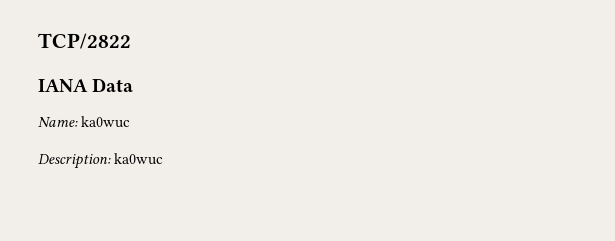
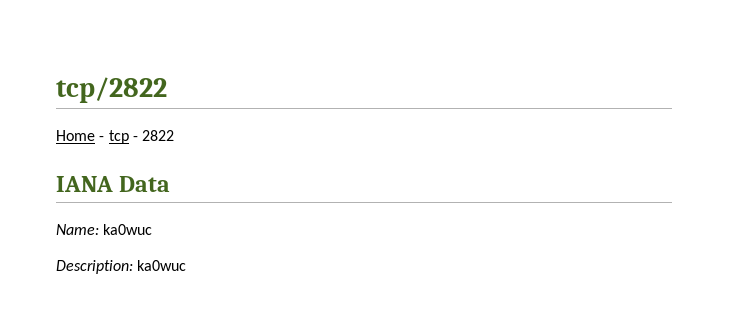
[38,33,131,49] TCP/2822 -> [56,77,167,103] [56,130,175,144] tcp/2822 // Home - tcp - 2822

